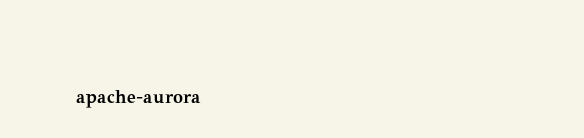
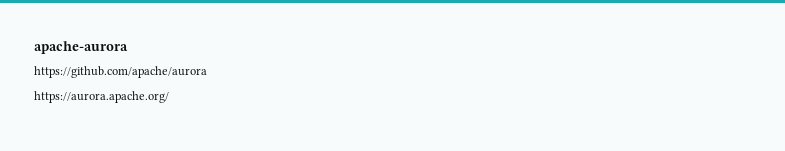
(201, 99) none -> [34,66,207,78] [34,91,169,103] // https://github.com/apache/aurora // https://aurora.apache.org/

